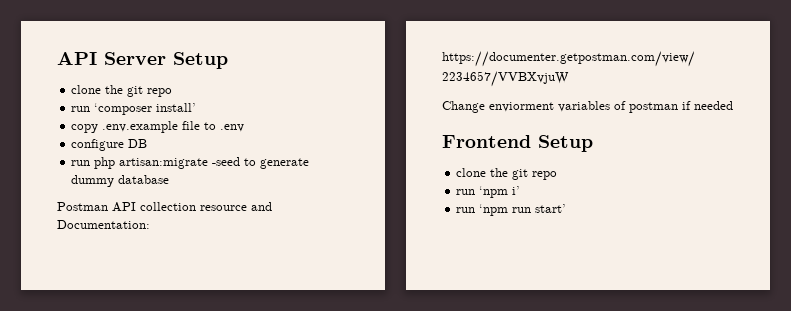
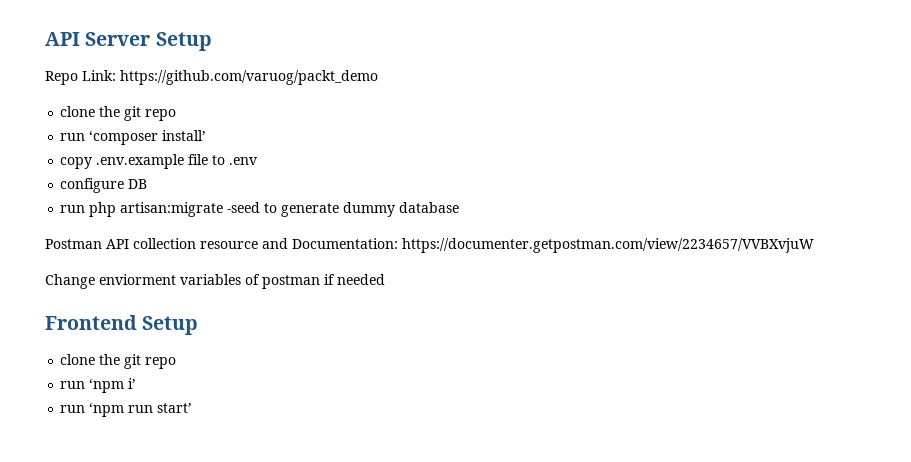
(228, 60) none -> [45,70,378,85] // Repo Link: https://github.com/varuog/packt_demo

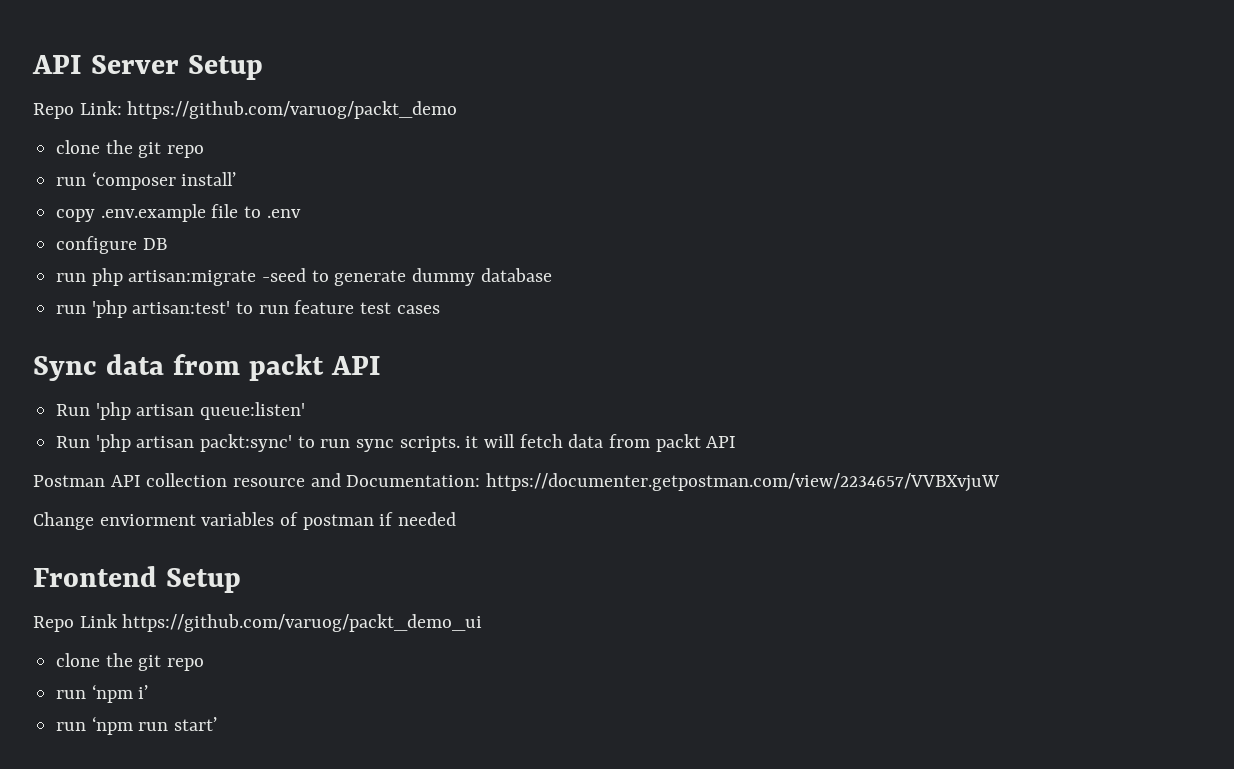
(460, 207) none -> [56,300,440,318] [33,354,381,381] [56,402,306,420] [56,434,737,452] // run 'php artisan:test' to run feature test cases // Sync data from packt API // Run 'php artisan queue:listen' // Run 'php artisan packt:sync' to run sync scripts. it will fetch data from packt API
(199, 325) none -> [33,614,483,632] // Repo Link https://github.com/varuog/packt_demo_ui

